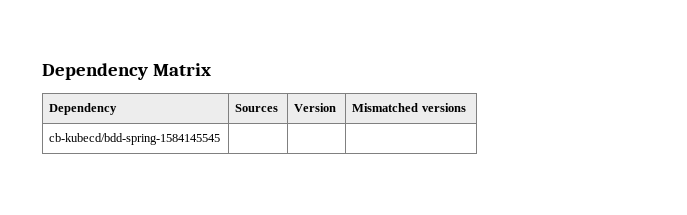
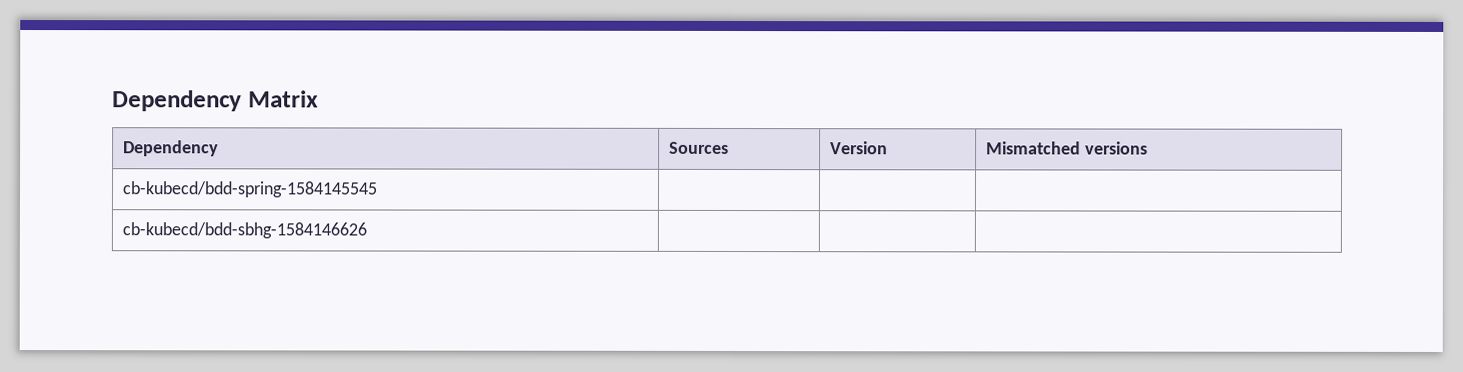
(221, 139) none -> [121,222,367,239] // cb-kubecd/bdd-sbhg-1584146626 | | |

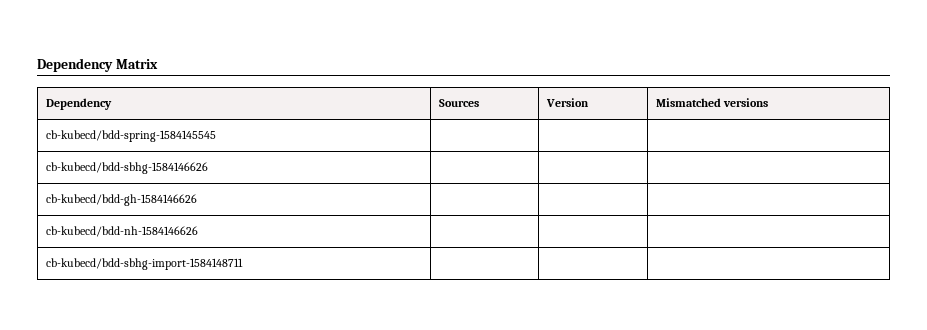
(367, 230) none -> [45,194,197,206] [45,226,198,237] [45,258,243,270] // cb-kubecd/bdd-gh-1584146626 | | | // cb-kubecd/bdd-nh-1584146626 | | | // cb-kubecd/bdd-sbhg-import-1584148711 | | |

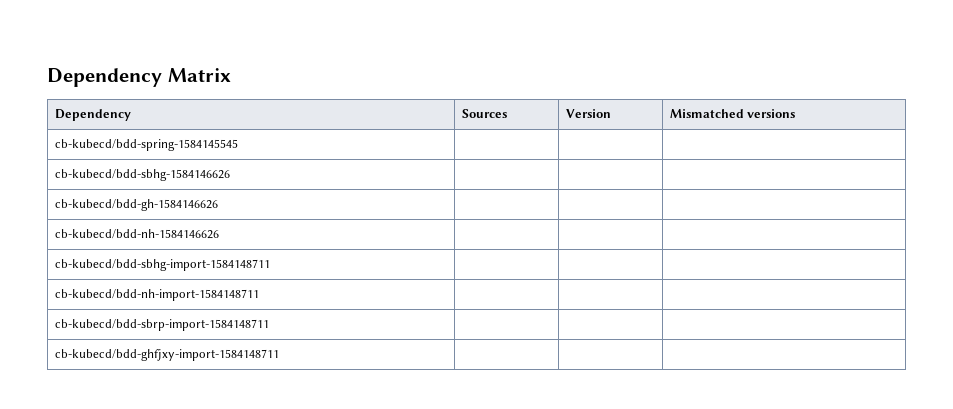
(243, 264) none -> [54,289,259,301] [54,319,269,331] [54,349,279,361] // cb-kubecd/bdd-nh-import-1584148711 | | | // cb-kubecd/bdd-sbrp-import-1584148711 | | | // cb-kubecd/bdd-ghfjxy-import-1584148711 | | |

